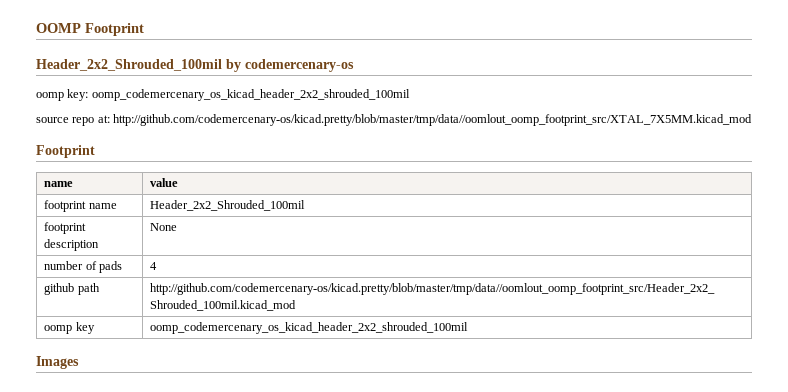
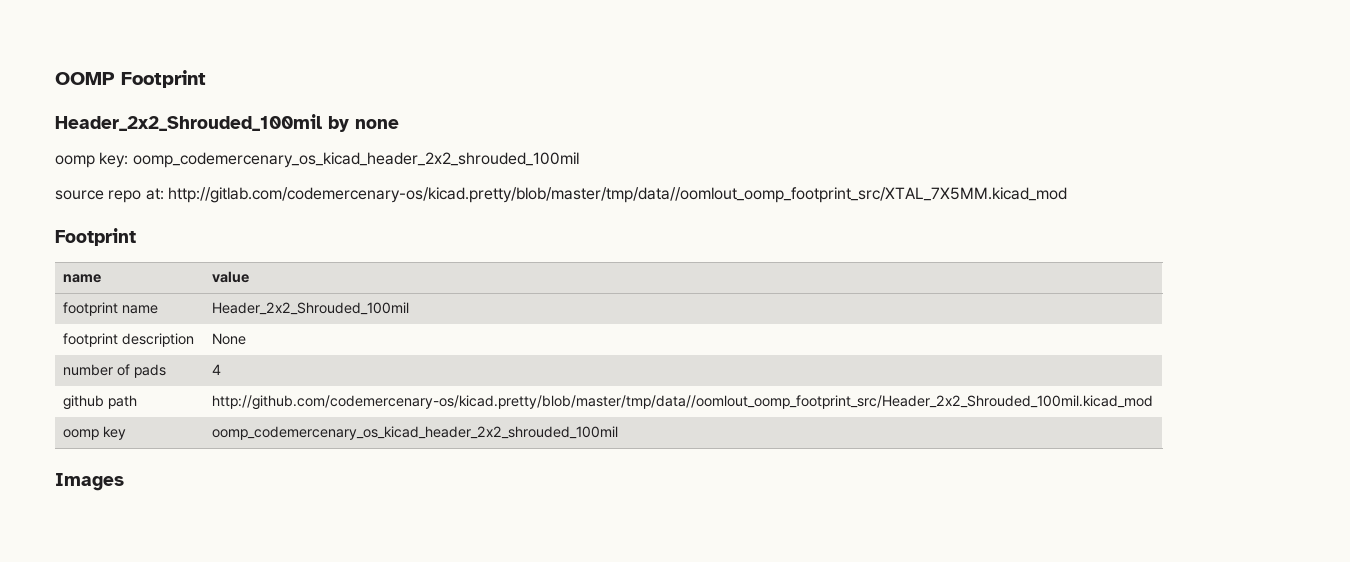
[226,59,354,72] by codemercenary-os -> [328,116,399,132] by none
[113,114,753,126] http://github.com/codemercenary-os/kicad.pretty/blob/master/tmp/data//oomlout_oomp_footprint_src/XTAL_7X5MM.kicad_mod -> [167,187,1067,203] http://gitlab.com/codemercenary-os/kicad.pretty/blob/master/tmp/data//oomlout_oomp_footprint_src/XTAL_7X5MM.kicad_mod

